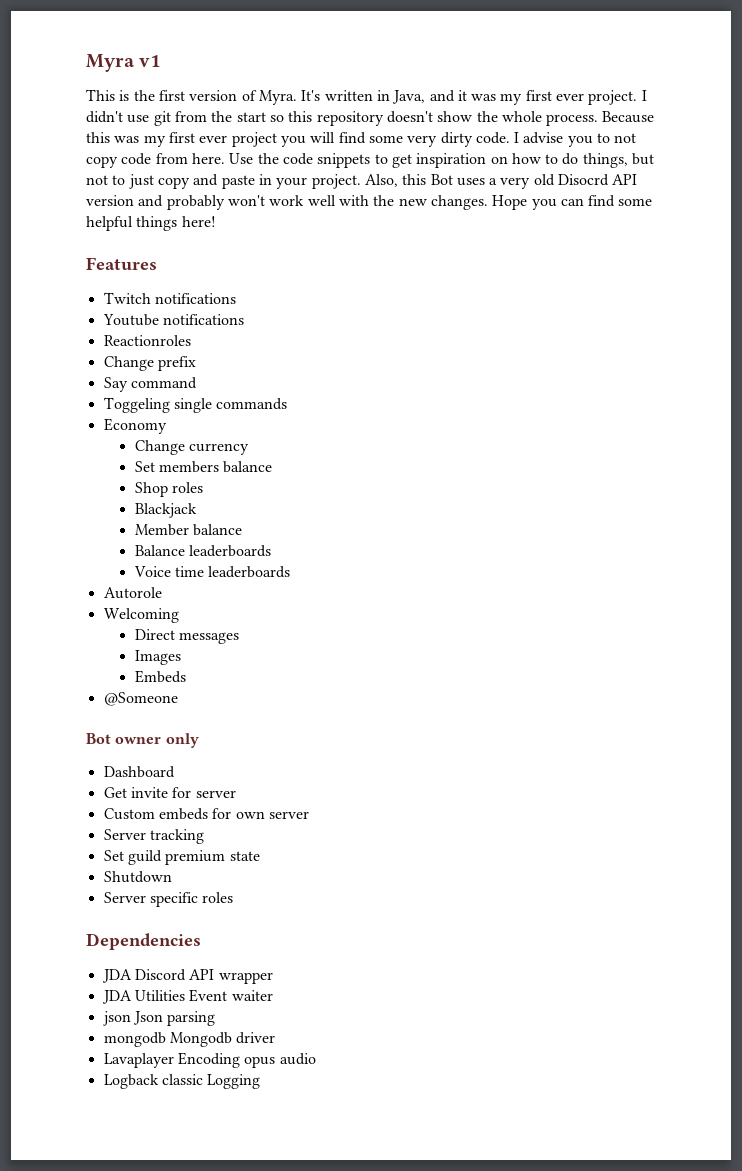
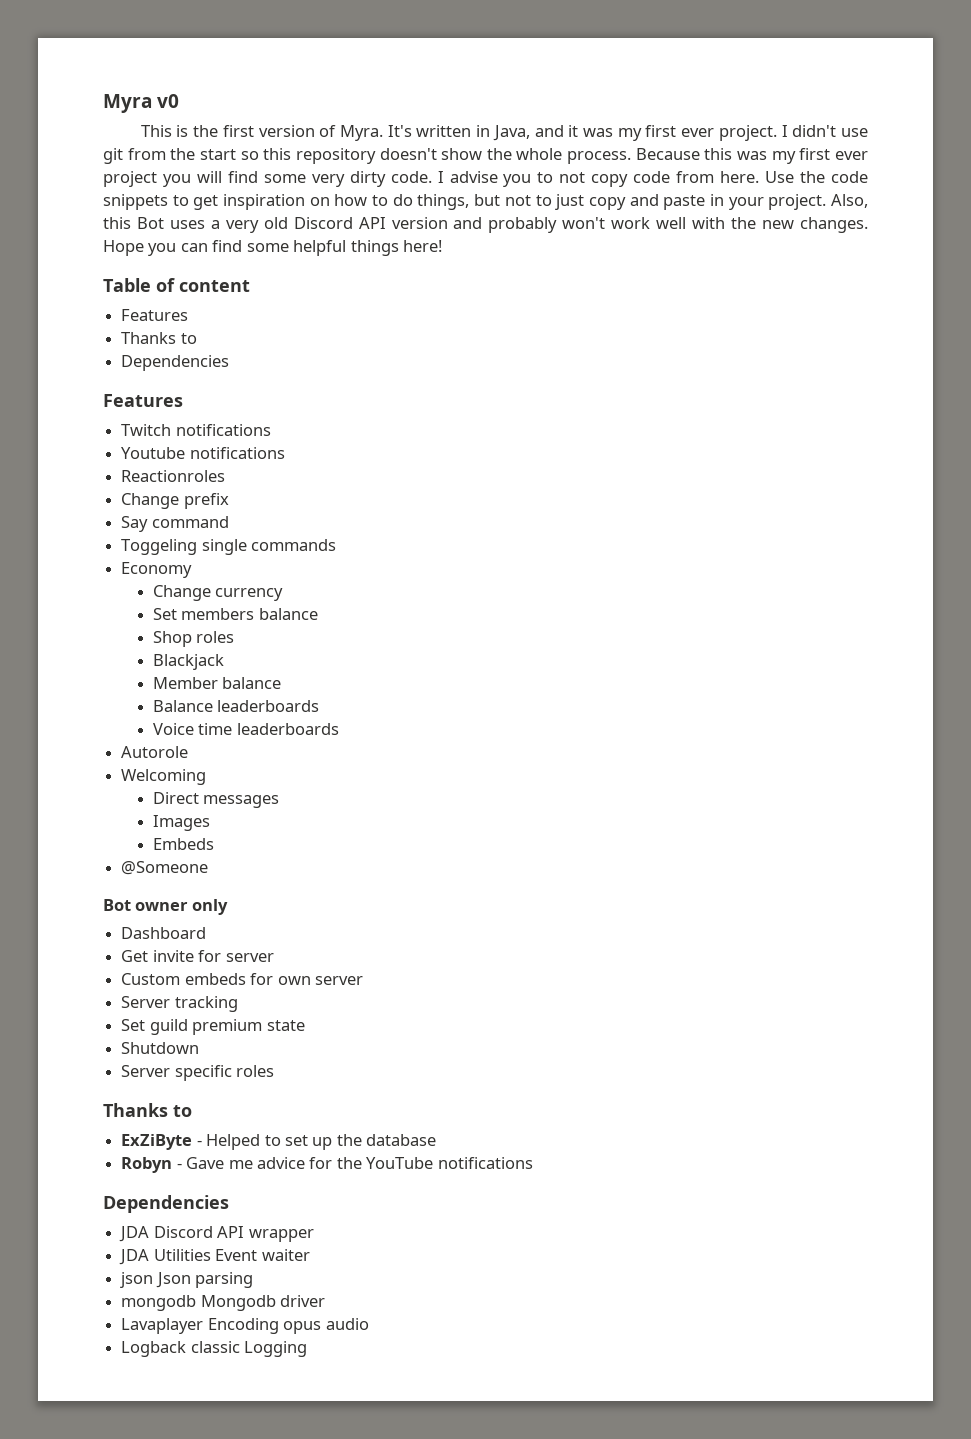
[139,55,161,67] v1 -> [157,94,180,108] v0
[558,174,610,186] Disocrd -> [293,217,353,229] Discord
(216, 221) none -> [103,278,250,292] [121,309,189,321] [121,332,197,344] [121,355,230,371] // Table of content // Features // Thanks to // Dependencies
(234, 897) none -> [103,1103,192,1117] [121,1134,437,1150] [121,1157,533,1173] // Thanks to // ExZiByte - Helped to set up the database // Robyn - Gave me advice for the YouTube notifications

